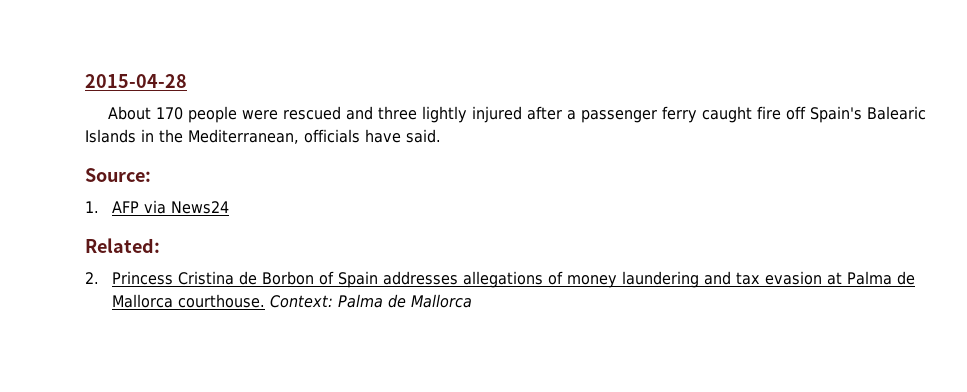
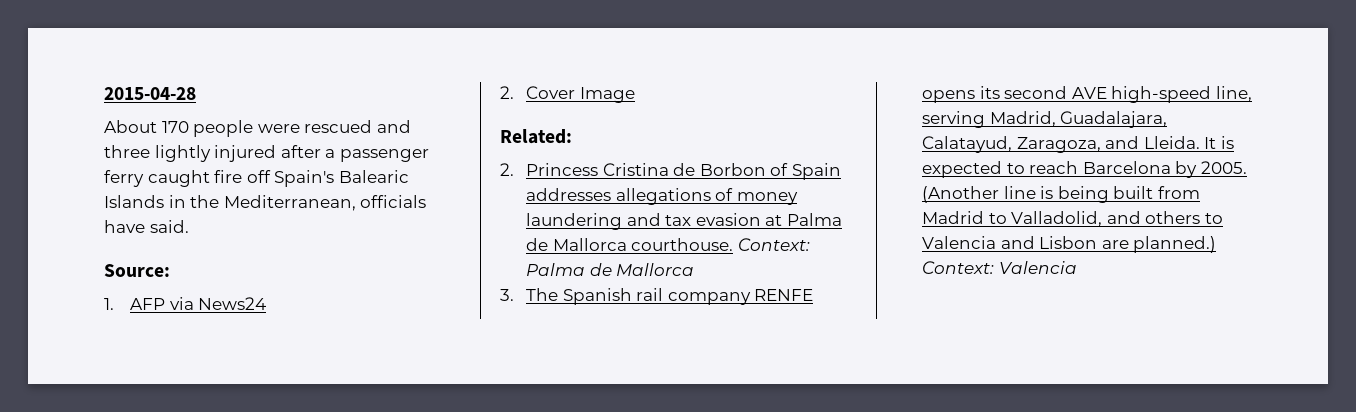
(229, 207) none -> [500,86,635,103] // 2. Cover Image
(472, 301) none -> [500,288,814,305] [921,86,1252,103] [921,111,1168,128] [921,136,1234,153] [921,161,1247,178] [921,186,1200,203] [921,211,1223,227] [921,236,1217,253] [921,261,1077,274] // 3. The Spanish rail company RENFE opens its second AVE high-speed line, serving Madrid, Guadalajara, Calatayud, Zaragoza, and Lleida. It is expected to reach Barcelona by 2005. (Another line is being built from Madrid to Valladolid, and others to Valencia and Lisbon are planned.) Context: Valencia

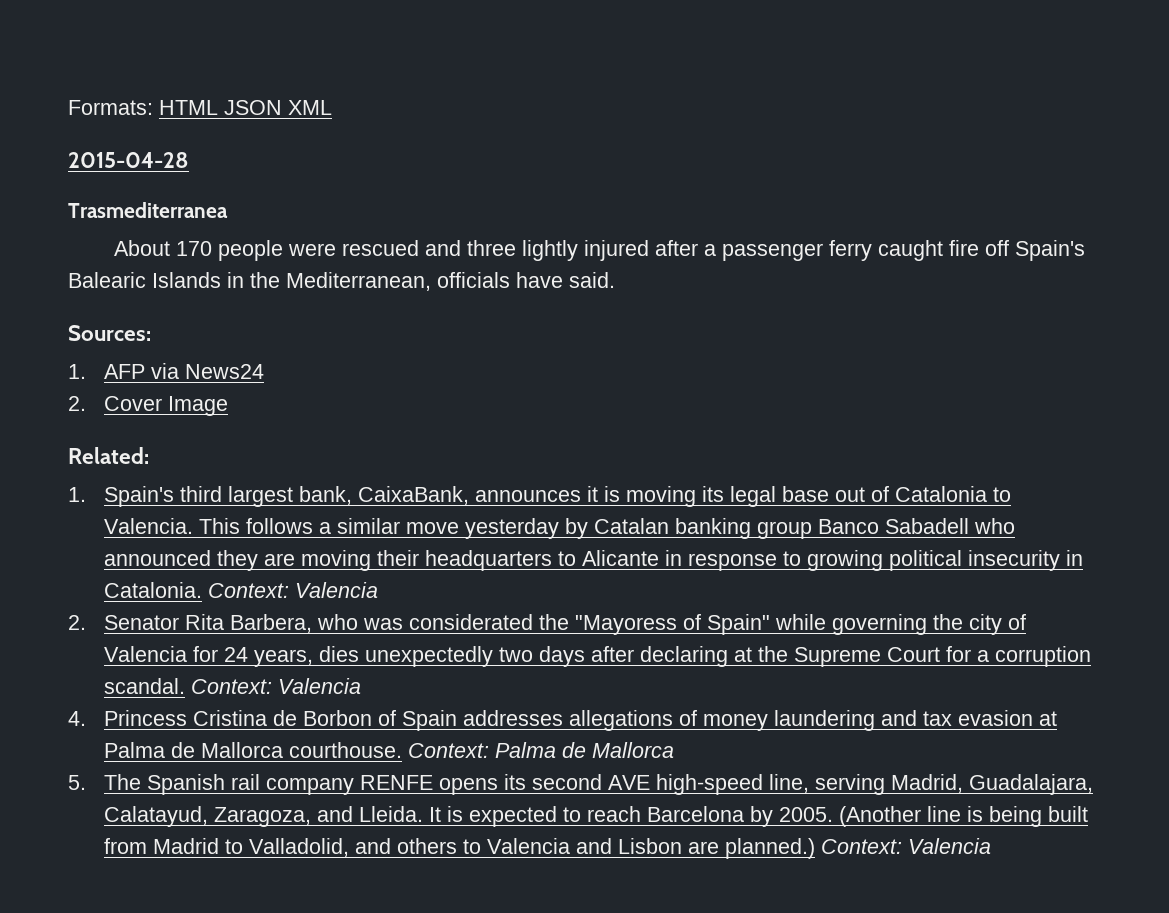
(104, 93) none -> [68,100,332,115] Formats: HTML JSON XML //
(196, 93) none -> [68,202,228,218] // Trasmediterranea
[104,264,170,277] Source: -> [68,325,151,341] Sources:
[500,163,514,176] 2. -> [68,486,1011,507] [103,518,1015,539] [103,550,1083,571] [103,582,378,598] [68,614,1026,635] [103,646,1091,667] [103,678,361,694] [68,711,86,726] 1. Spain's third largest bank, CaixaBank, announces it is moving its legal base out of Catalonia to Valencia. This follows a similar move yesterday by Catalan banking group Banco Sabadell who announced they are moving their headquarters to Alicante in response to growing political insecurity in Catalonia. Context: Valencia // 2. Senator Rita Barbera, who was considerated the "Mayoress of Spain" while governing the city of Valencia for 24 years, dies unexpectedly two days after declaring at the Supreme Court for a corruption scandal. Context: Valencia // 4.
[500,289,514,301] 3. -> [68,775,86,790] 5.

